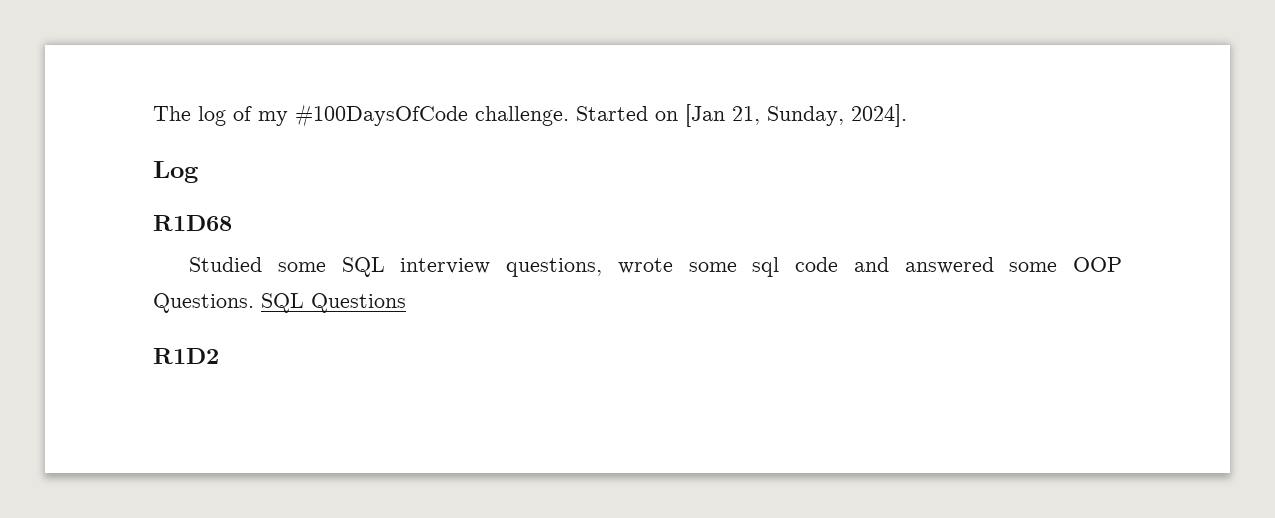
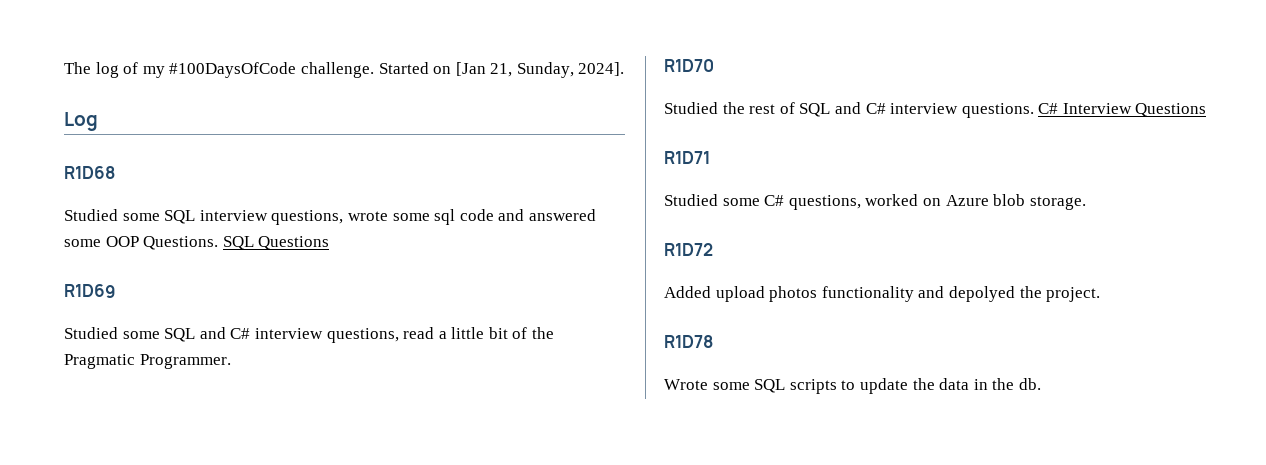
[153,348,219,364] R1D2 -> [64,284,116,298] [64,327,555,343] [64,354,231,369] [664,59,714,72] [664,102,1207,118] [664,151,710,164] [664,194,1086,210] [664,243,713,256] [664,286,1101,302] [664,335,713,348] [664,378,1041,394] R1D69 // Studied some SQL and C# interview questions, read a little bit of the Pragmatic Programmer. // R1D70 // Studied the rest of SQL and C# interview questions. C# Interview Questions // R1D71 // Studied some C# questions, worked on Azure blob storage. // R1D72 // Added upload photos functionality and depolyed the project. // R1D78 // Wrote some SQL scripts to update the data in the db.

